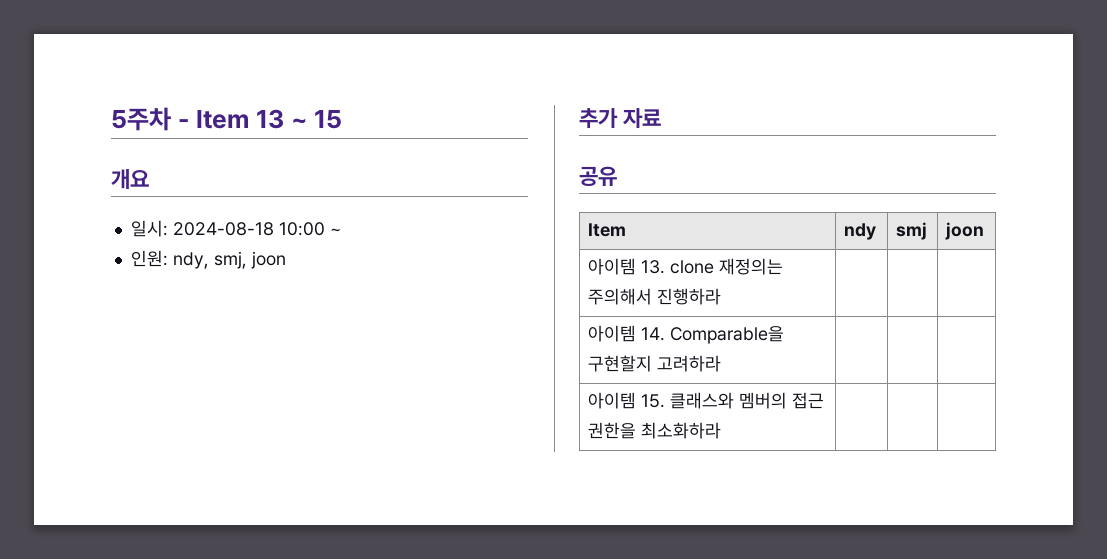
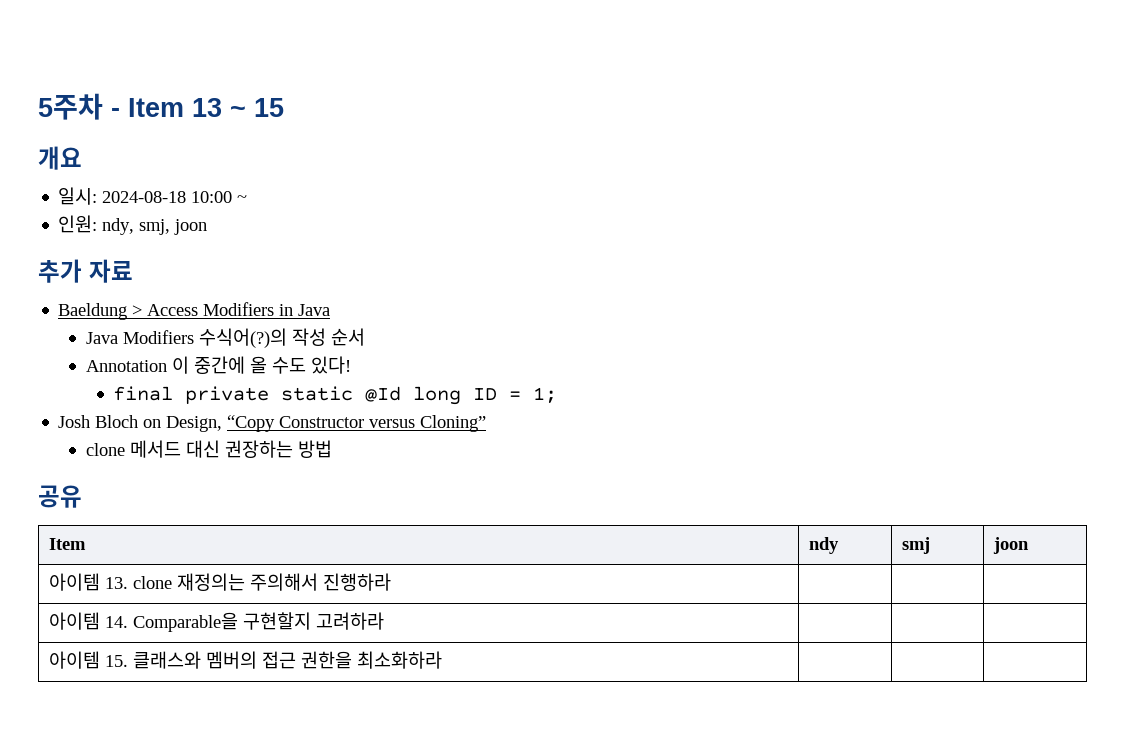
(662, 118) none -> [58,302,331,320] [85,328,365,348] [85,356,351,374] [113,386,558,405] [58,415,487,432] [85,440,332,458] // Baeldung > Access Modifiers in Java // Java Modifiers 수식어(?)의 작성 순서 // Annotation 이 중간에 올 수도 있다! // final private static @Id long ID = 1; // Josh Bloch on Design, “Copy Constructor versus Cloning” // clone 메서드 대신 권장하는 방법

